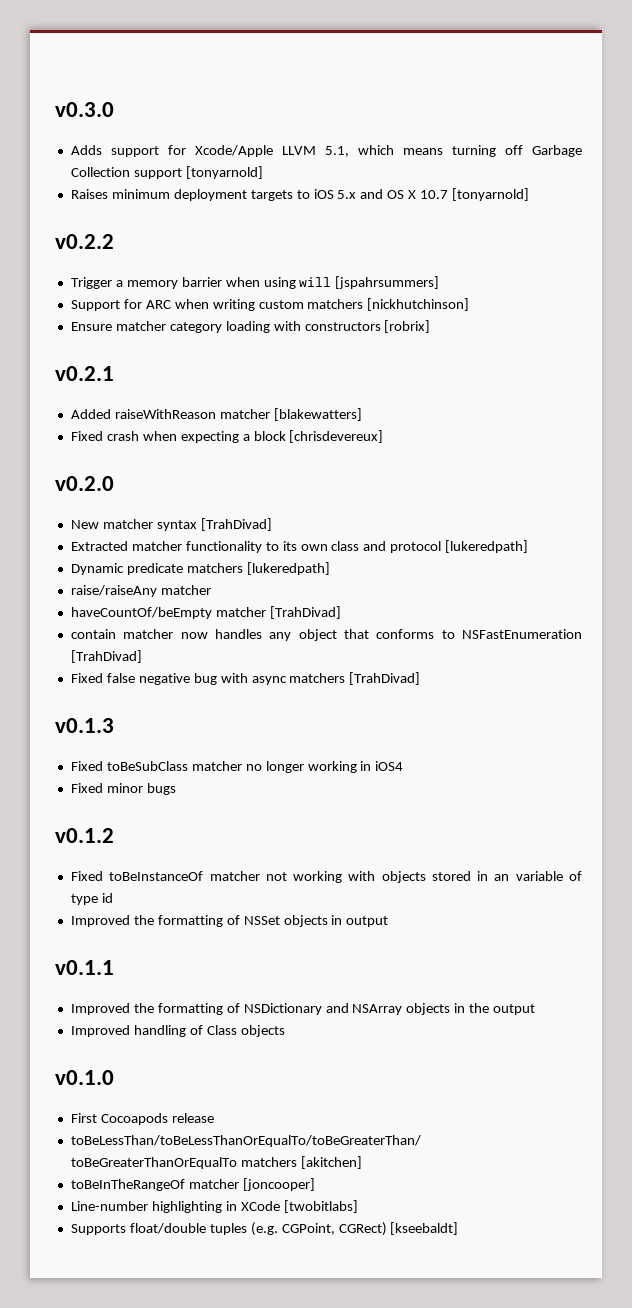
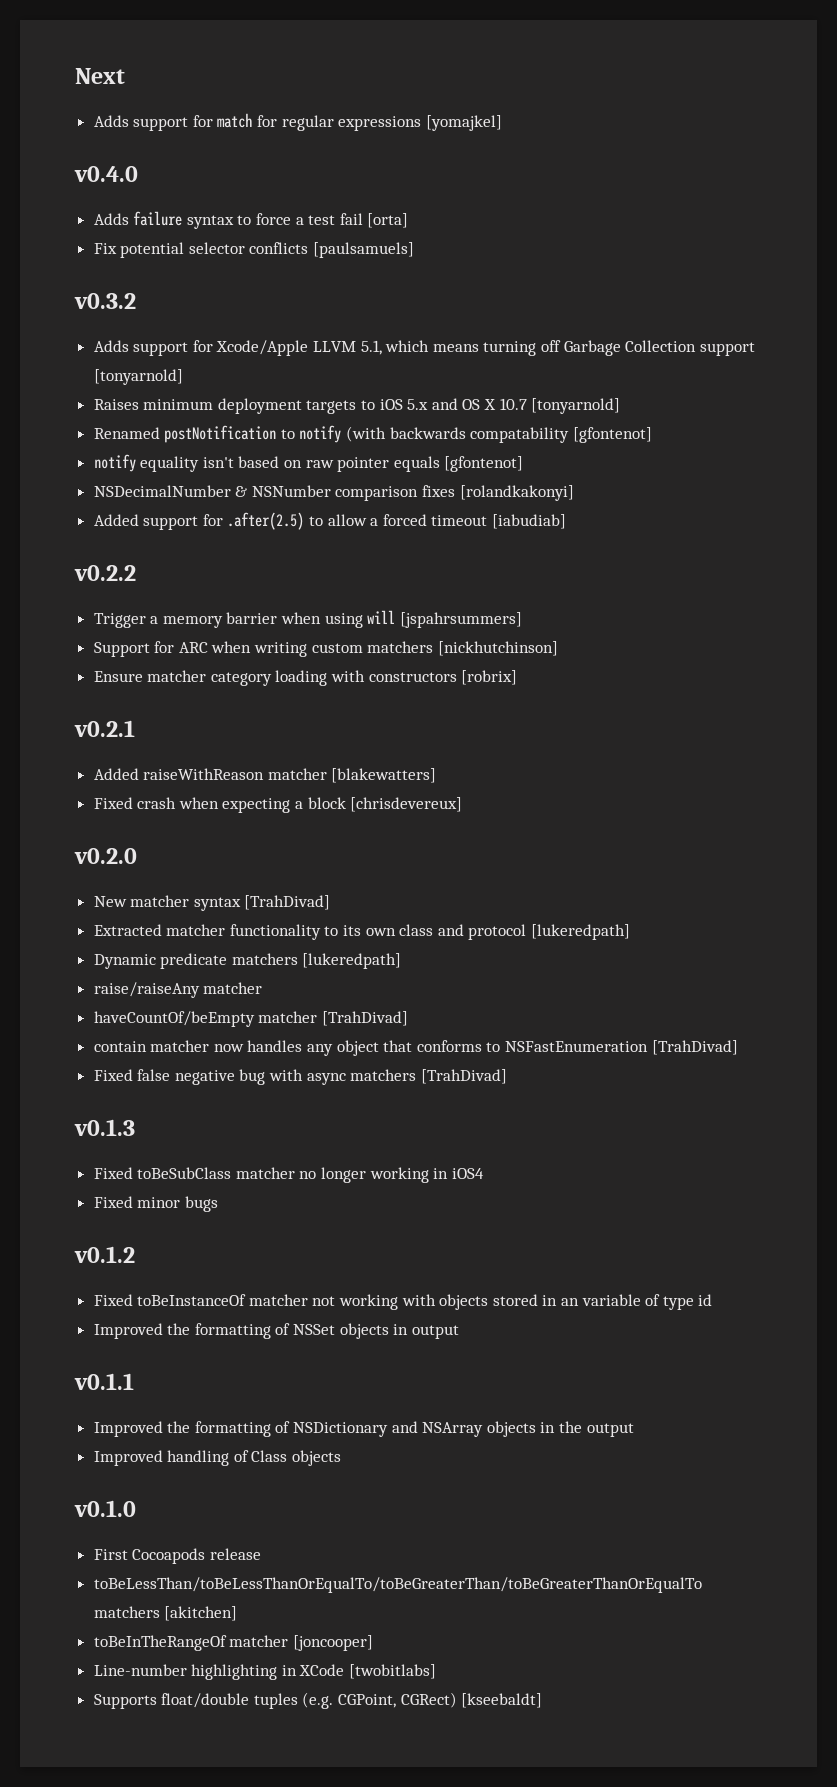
[55,102,114,117] v0.3.0 -> [75,68,125,84] [93,113,502,131] [74,166,138,182] [93,211,409,229] [93,242,415,258] [74,293,136,309] Next // Adds support for match for regular expressions [yomajkel] // v0.4.0 // Adds failure syntax to force a test fail [orta] // Fix potential selector conflicts [paulsamuels] // v0.3.2
(530, 194) none -> [93,425,652,443] [93,454,524,472] [93,485,574,501] [93,512,567,530] // Renamed postNotification to notify (with backwards compatability [gfontenot] // notify equality isn't based on raw pointer equals [gfontenot] // NSDecimalNumber & NSNumber comparison fixes [rolandkakonyi] // Added support for .after(2.5) to allow a forced timeout [iabudiab]

